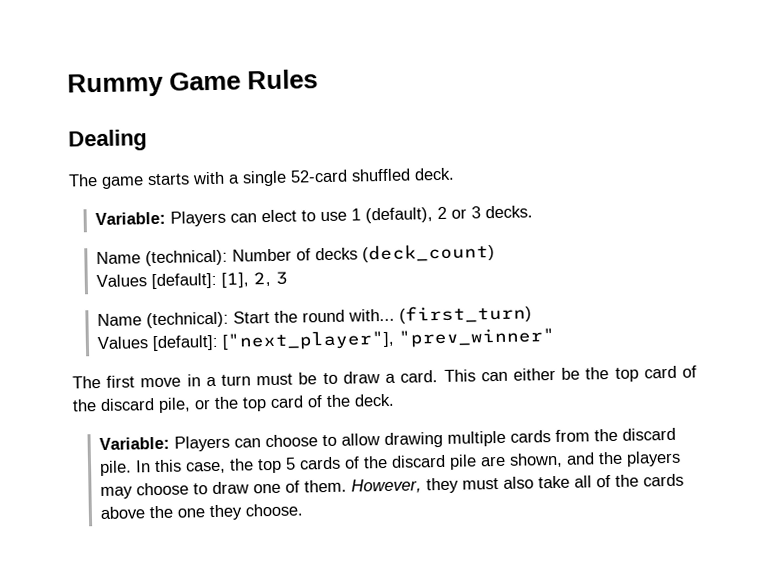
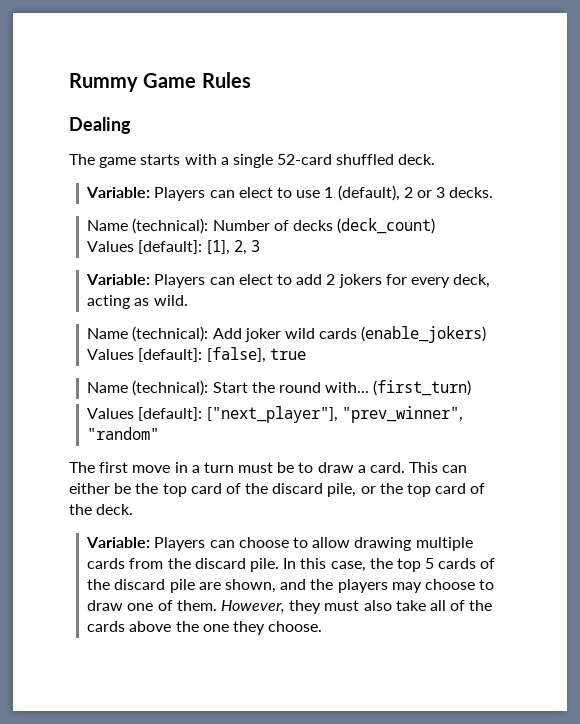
(288, 278) none -> [86,274,491,288] [87,295,188,309] [87,326,487,343] [87,347,306,363] // Variable: Players can elect to add 2 jokers for every deck, acting as wild. // Name (technical): Add joker wild cards (enable_jokers) Values [default]: [false], true
[397,327,555,348] "prev_winner" -> [341,406,463,423] [87,427,160,440] "prev_winner", "random"

